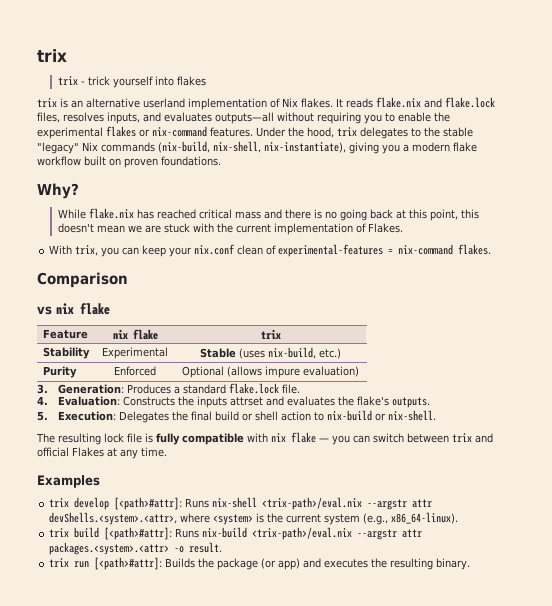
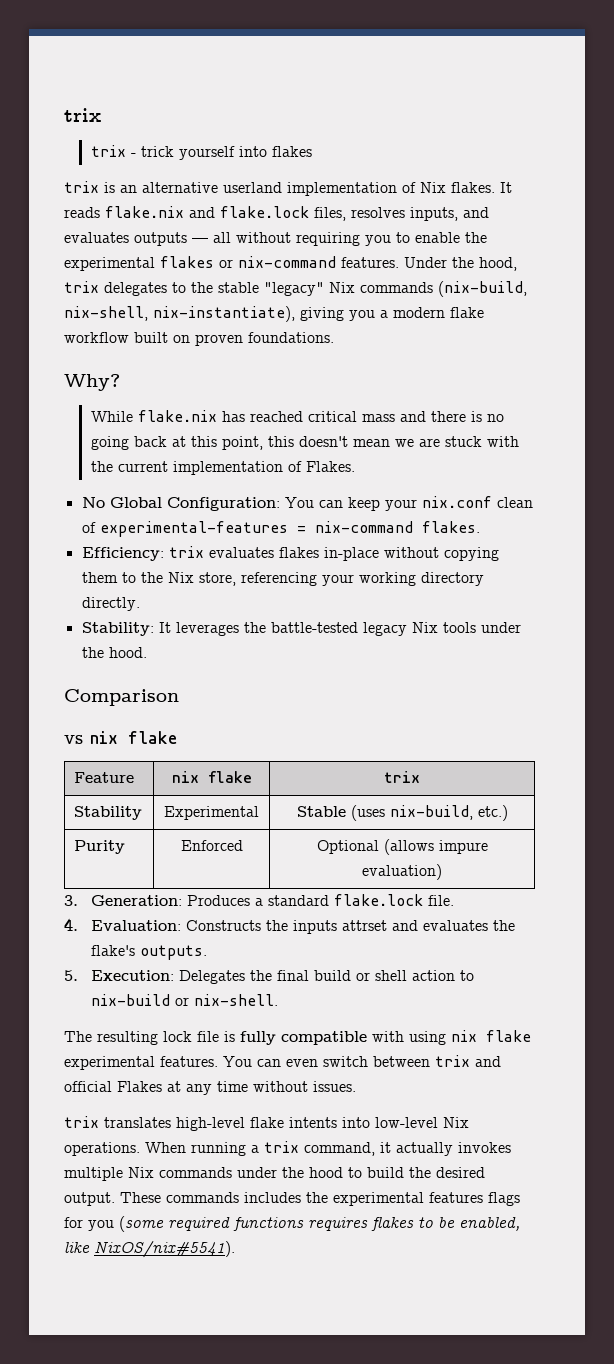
[215,112,274,124] outputs—all -> [134,232,231,246] outputs — all
[49,245,120,257] With trix, you -> [81,497,314,511] No Global Configuration: You
(492, 249) none -> [81,546,499,561] [81,572,484,586] [81,597,140,611] [81,622,521,636] [81,647,147,658] // Efficiency: trix evaluates flakes in-place without copying them to the Nix store, referencing your working directory directly. // Stability: It leverages the battle-tested legacy Nix tools under the hood.
[271,432,370,445] nix flake — you can -> [409,1030,531,1045] [64,1056,318,1070] using nix flake experimental features. You can even
[141,447,167,457] [37,475,100,488] [49,497,433,510] [49,512,459,525] [49,527,423,540] [49,542,223,555] [49,557,471,570] time. // Examples // trix develop [<path>#attr]: Runs nix-shell <trix-path>/eval.nix --argstr attr devShells.<system>.<attr>, where <system> is the current system (e.g., x86_64-linux). // trix build [<path>#attr]: Runs nix-build <trix-path>/eval.nix --argstr attr packages.<system>.<attr> -o result. // trix run [<path>#attr]: Builds the package (or app) and executes the resulting binary. -> [217,1081,356,1092] [64,1116,469,1131] [64,1141,511,1156] [64,1167,485,1181] [64,1192,520,1206] [64,1216,520,1232] [64,1241,235,1258] time without issues. // trix translates high-level flake intents into low-level Nix operations. When running a trix command, it actually invokes multiple Nix commands under the hood to build the desired output. These commands includes the experimental features flags for you (some required functions requires flakes to be enabled, like NixOS/nix#5541).

